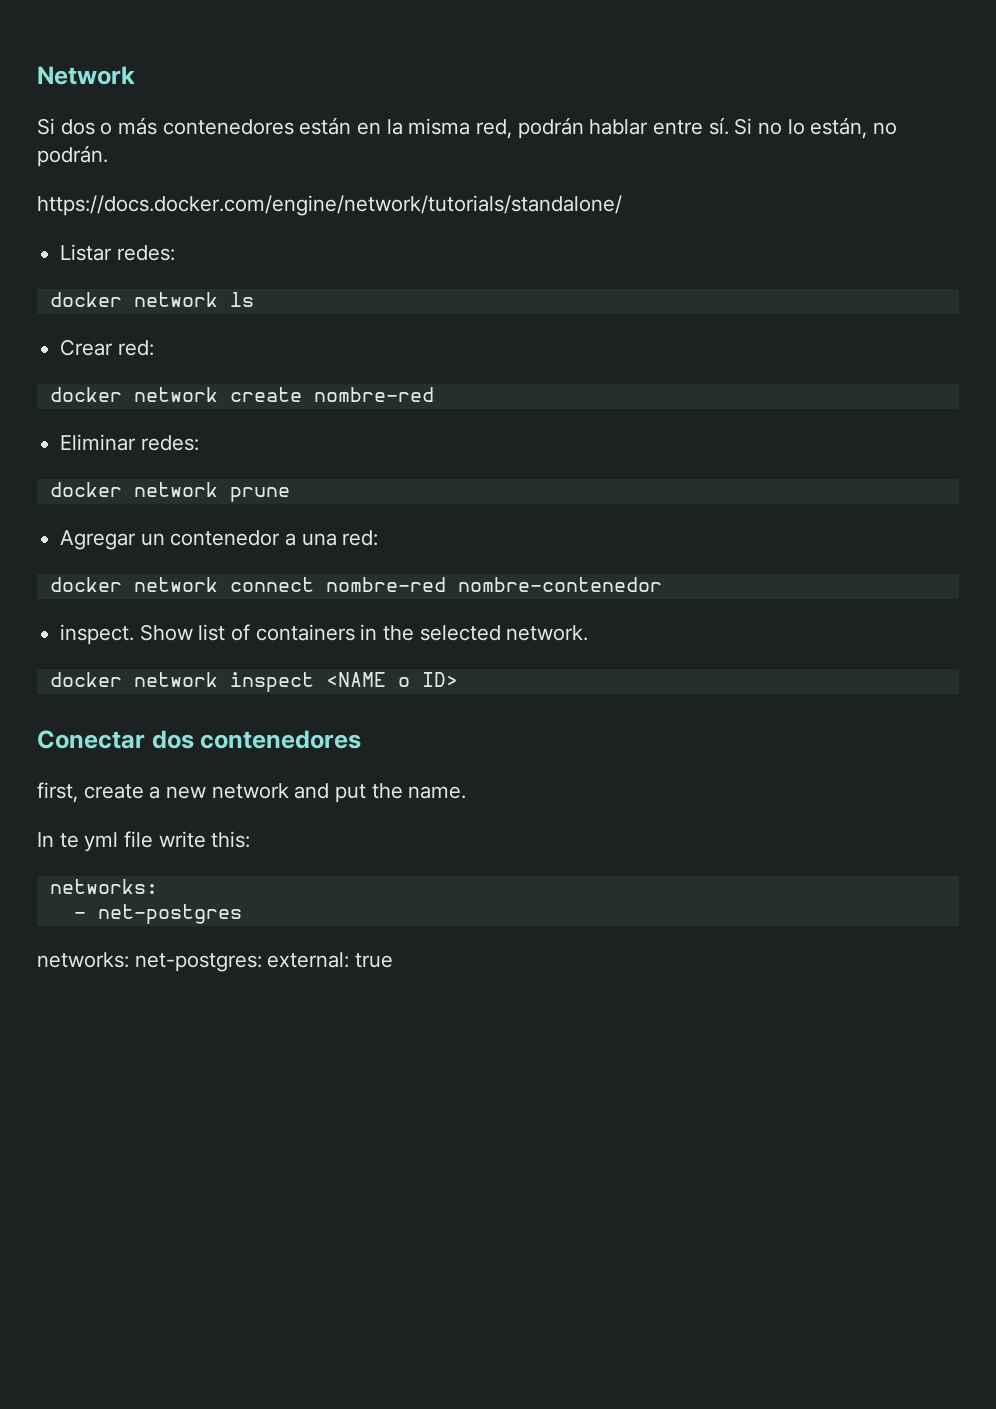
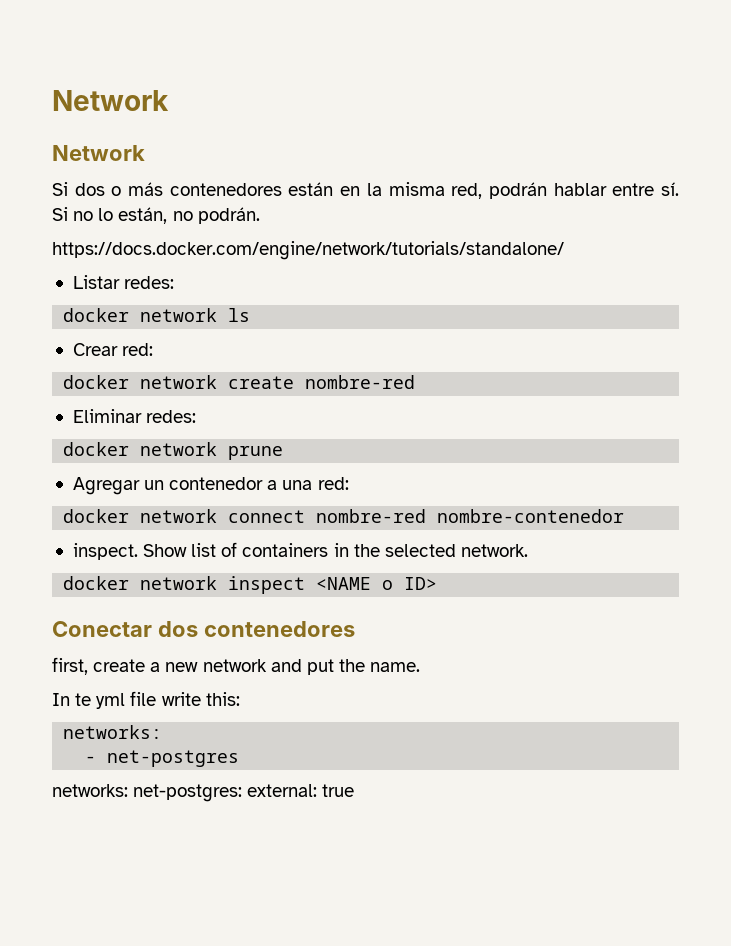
[37,66,135,85] Network -> [52,90,169,111] [52,145,145,161] Network // Network

